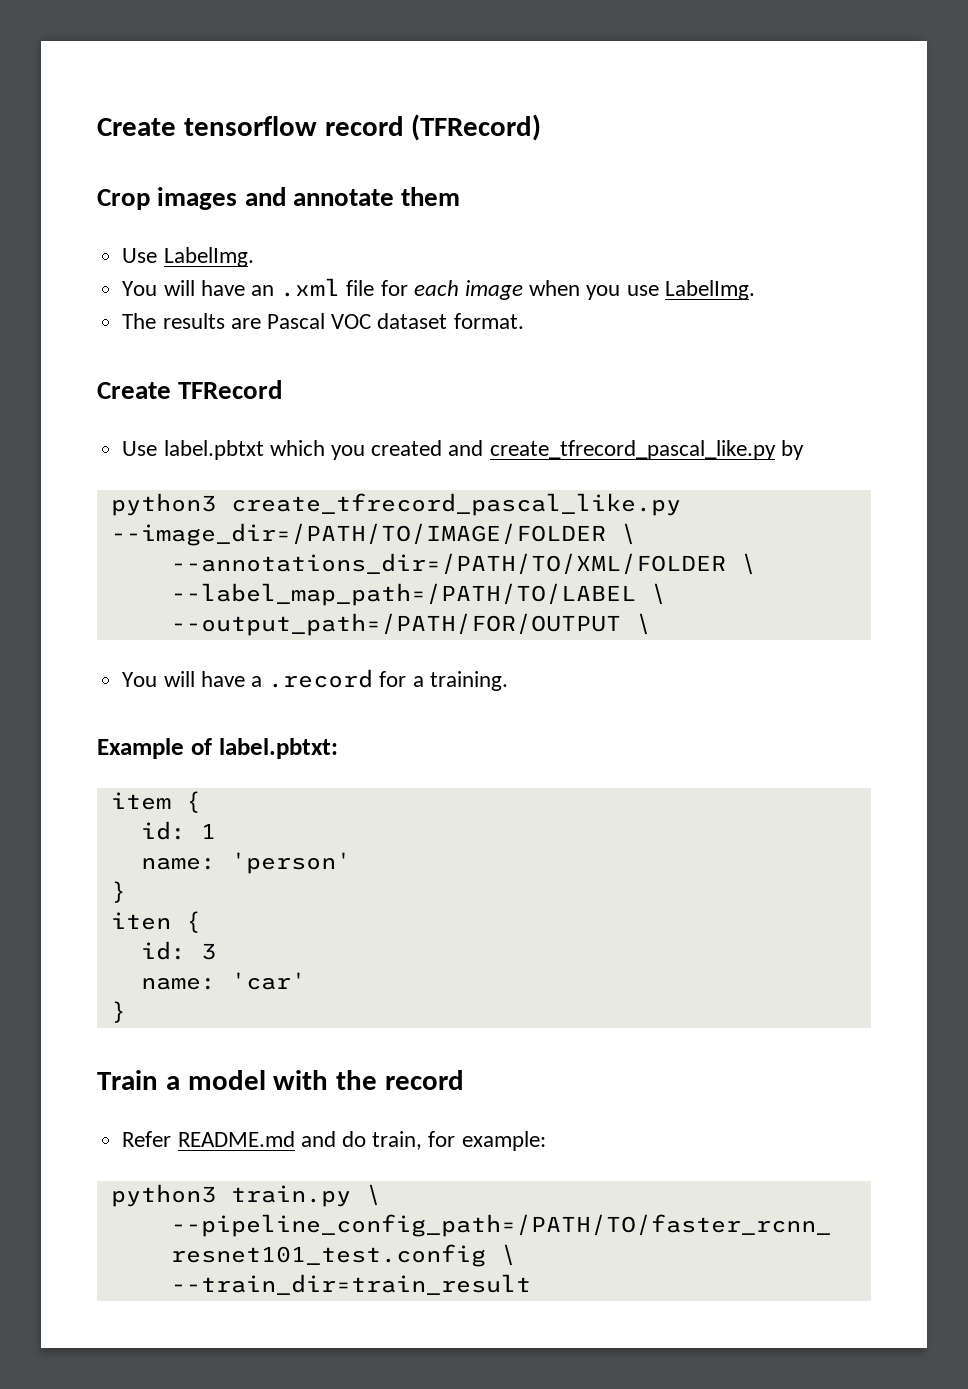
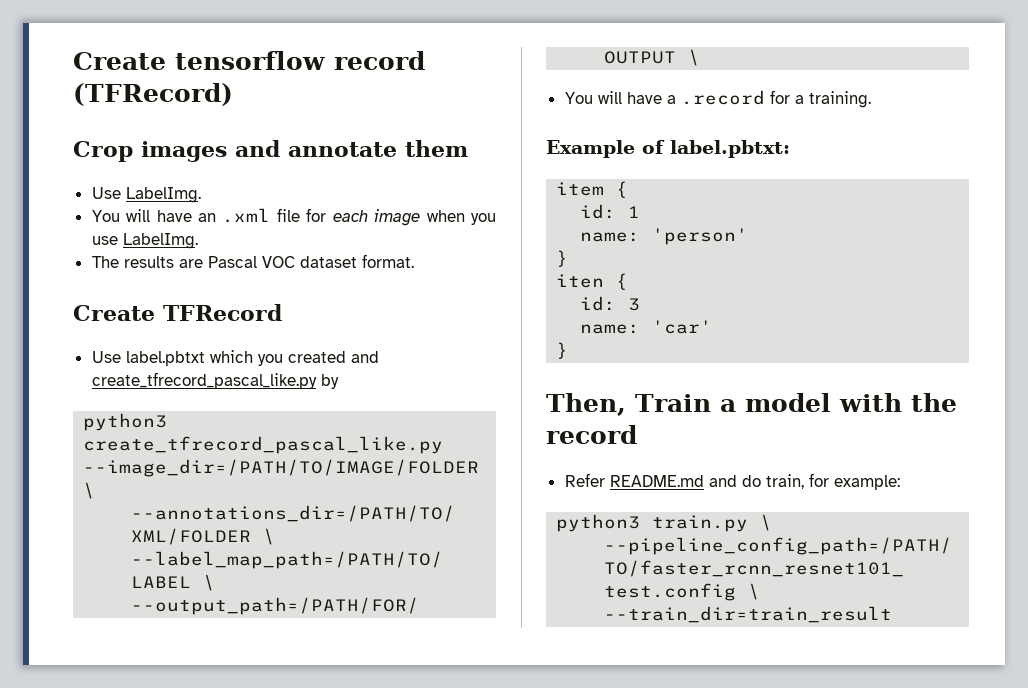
(126, 1012) none -> [546,393,626,416] Then,

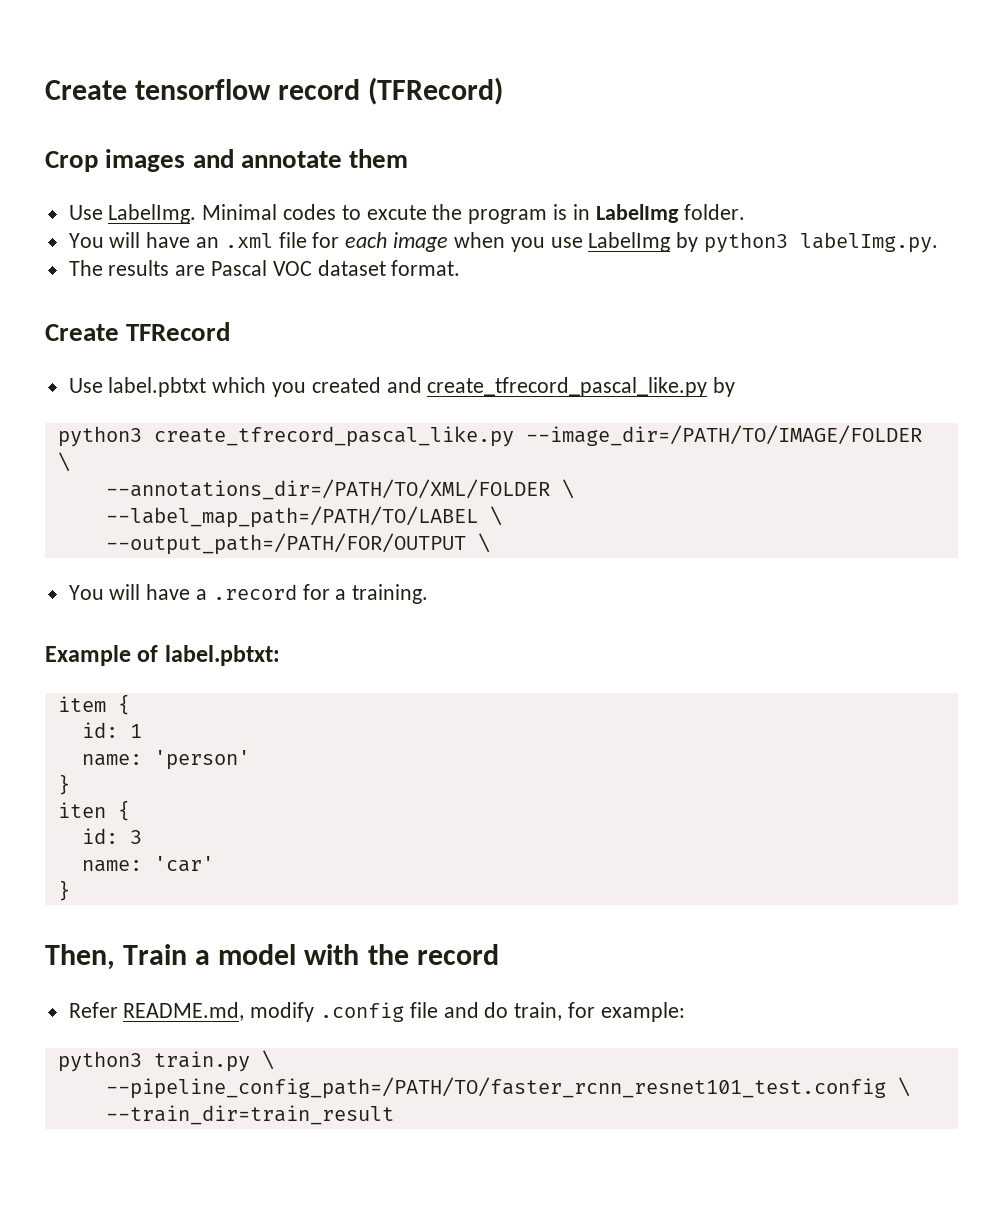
(201, 195) none -> [202,204,745,224] Minimal codes to excute the program is in LabelImg folder.
[122,233,198,249] LabelImg. -> [588,232,938,253] LabelImg by python3 labelImg.py.
[609,475,704,487] README.md -> [123,1002,438,1022] README.md, modify .config file

